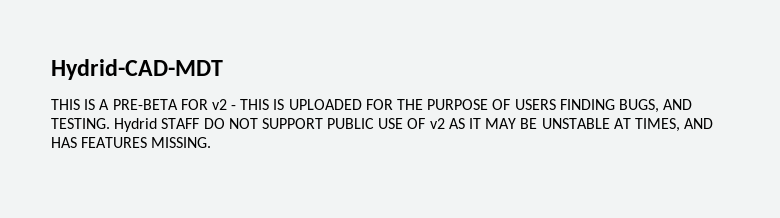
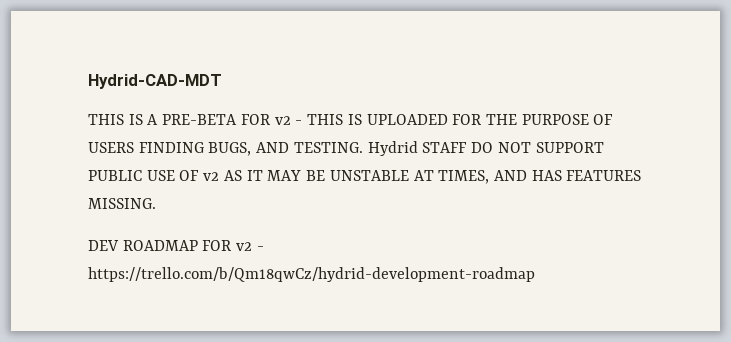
(212, 142) none -> [88,240,264,251] [88,267,535,282] // DEV ROADMAP FOR v2 - https://trello.com/b/Qm18qwCz/hydrid-development-roadmap

